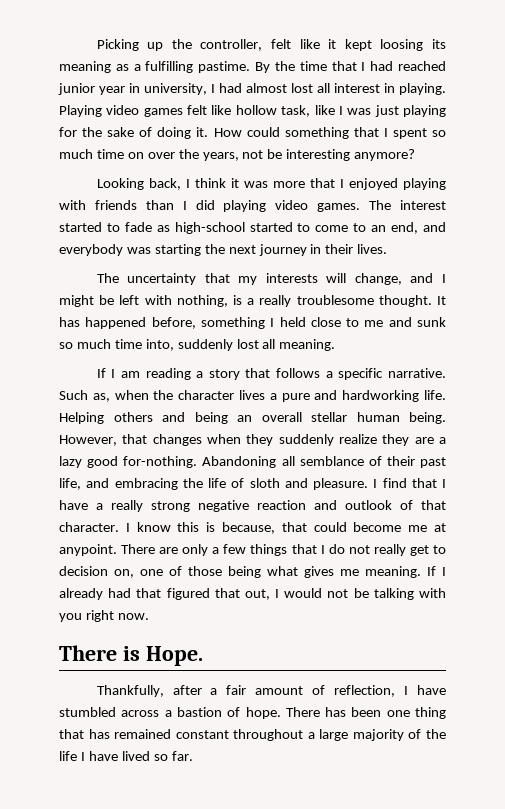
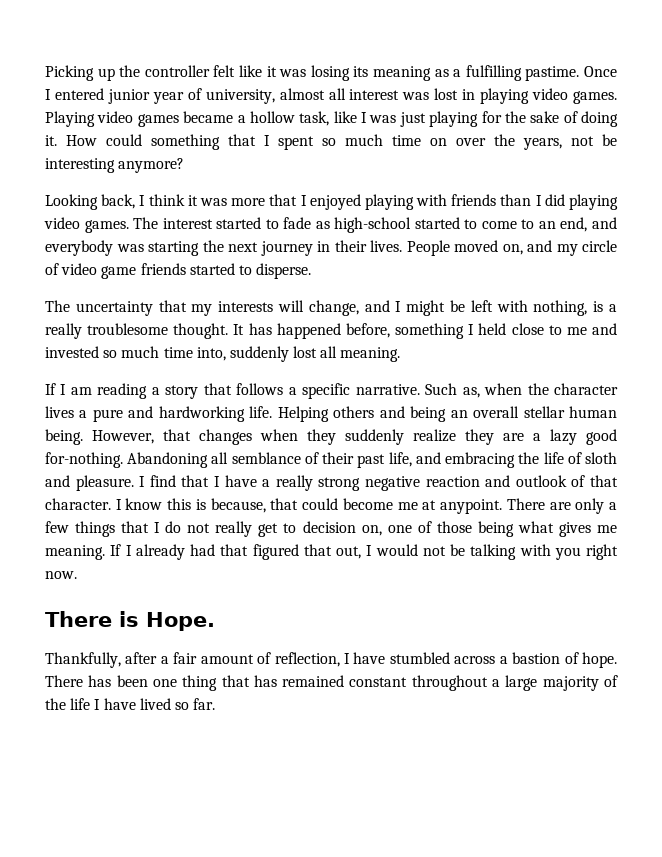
[200,39,263,51] controller, -> [144,65,210,77] controller
[344,39,424,51] kept loosing -> [279,65,350,81] was losing
[255,61,446,73] [58,83,446,95] By the time that I had reached junior year in university, I had almost lost all interest in playing. -> [584,66,618,77] [45,88,618,104] Once I entered junior year of university, almost all interest was lost in playing video games.
[187,105,232,115] felt like -> [183,111,246,123] became a
(388, 249) none -> [406,240,617,256] [45,263,312,279] People moved on, and my circle of video game friends started to disperse.
[417,317,447,327] sunk -> [45,346,99,358] invested

